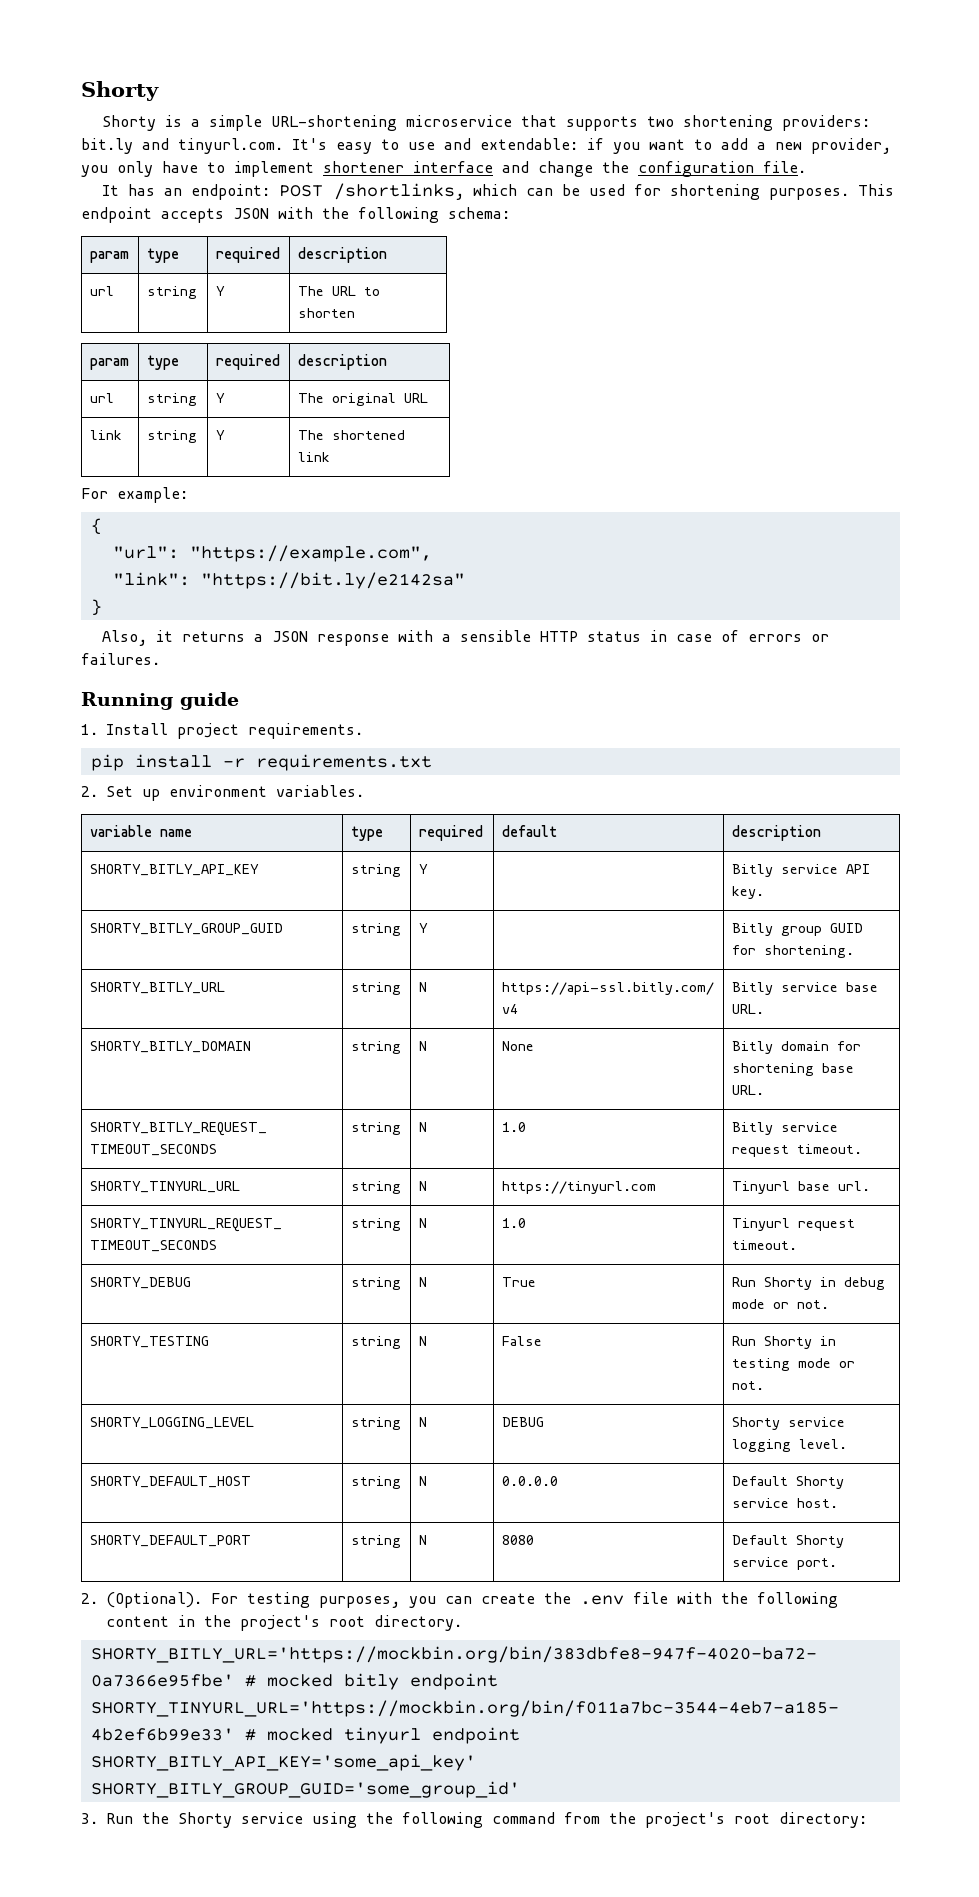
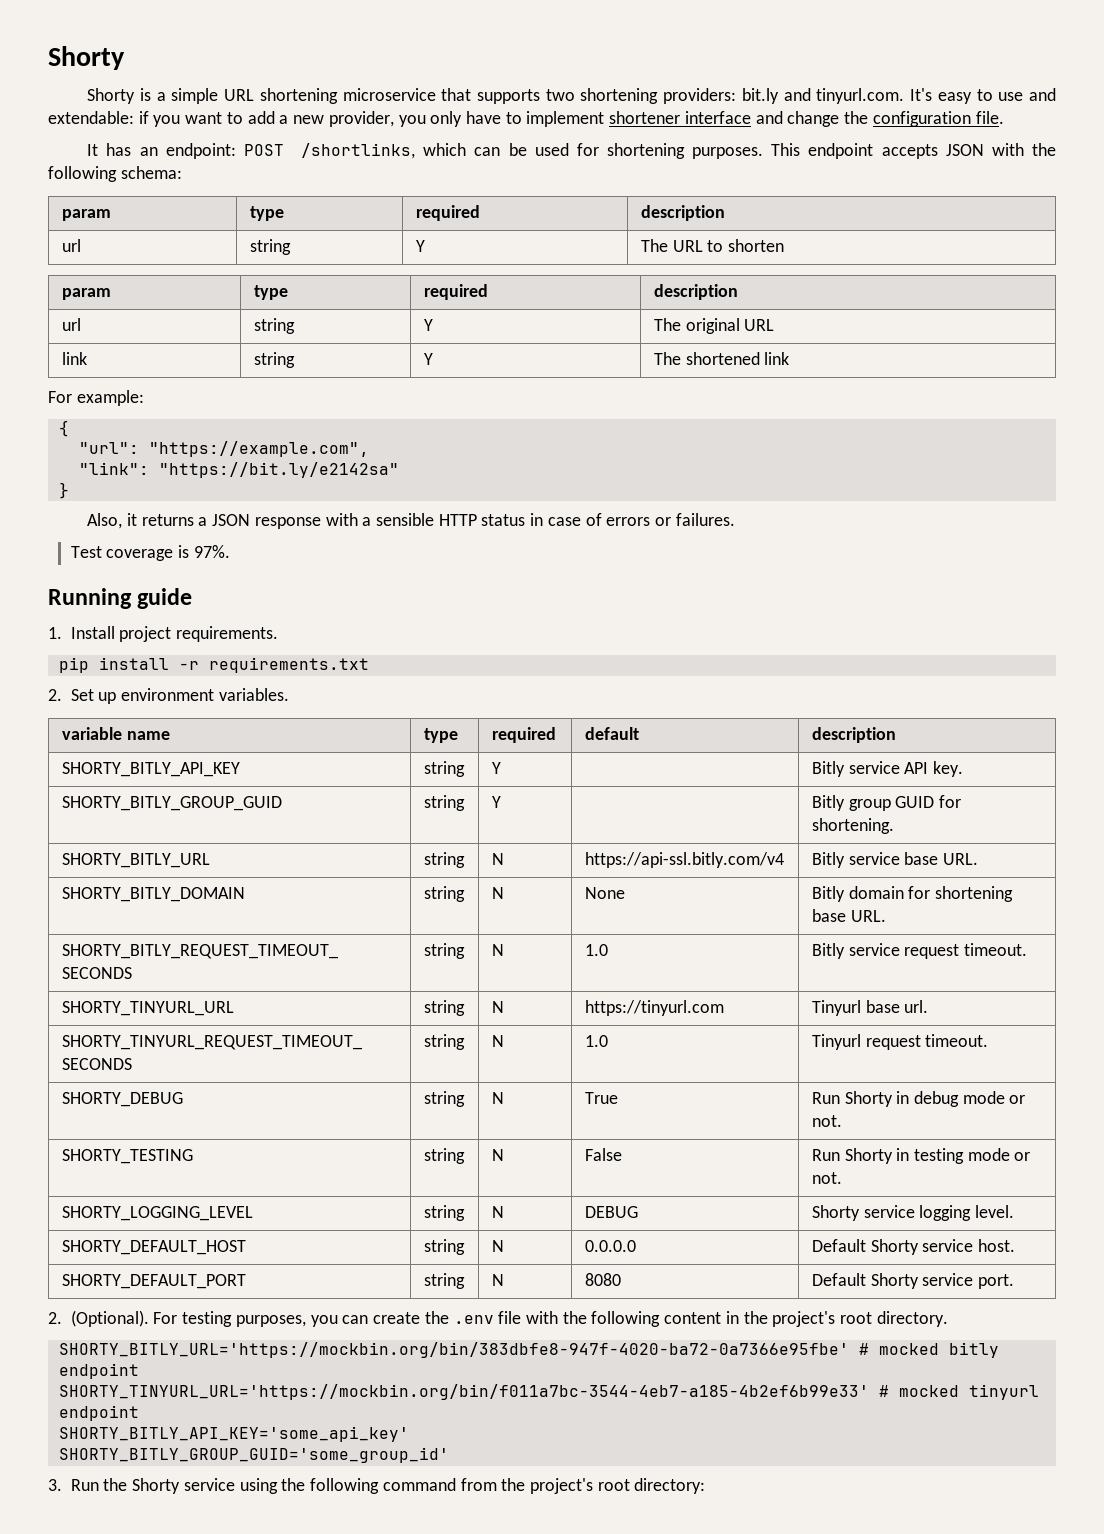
[271,115,398,131] URL-shortening -> [224,88,338,104] URL shortening
(160, 659) none -> [70,545,230,561] // Test coverage is 97%.

